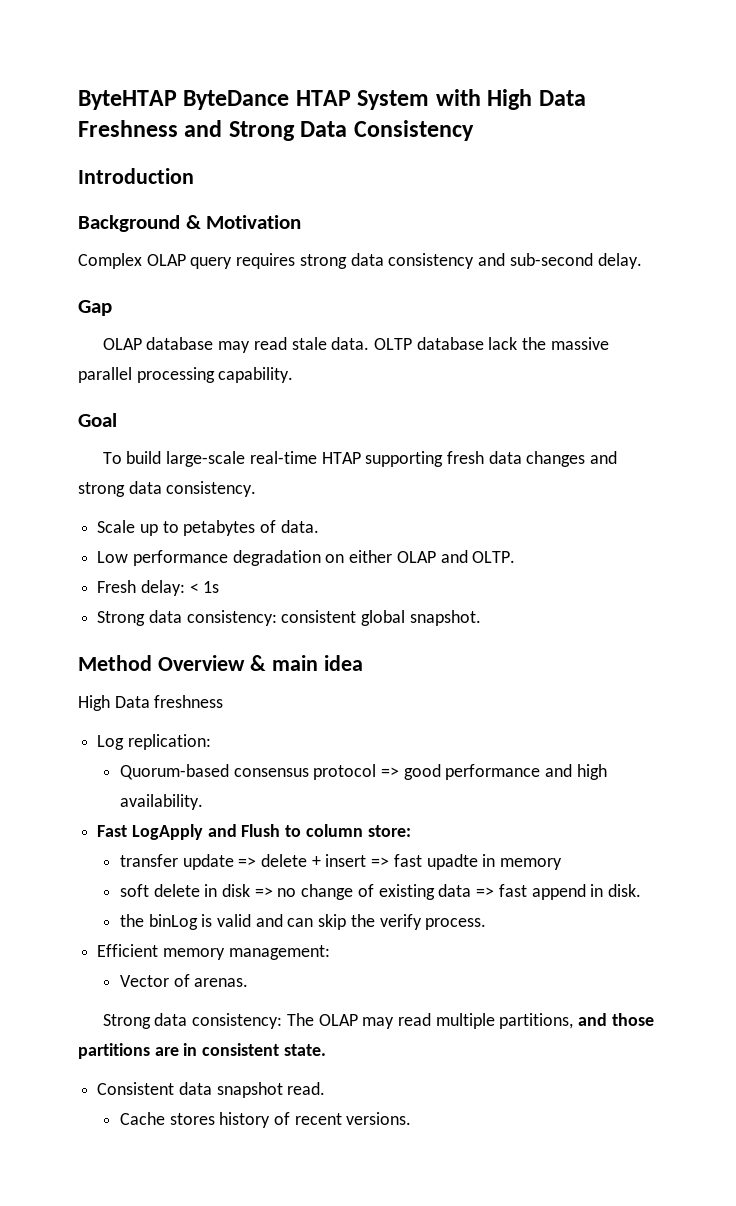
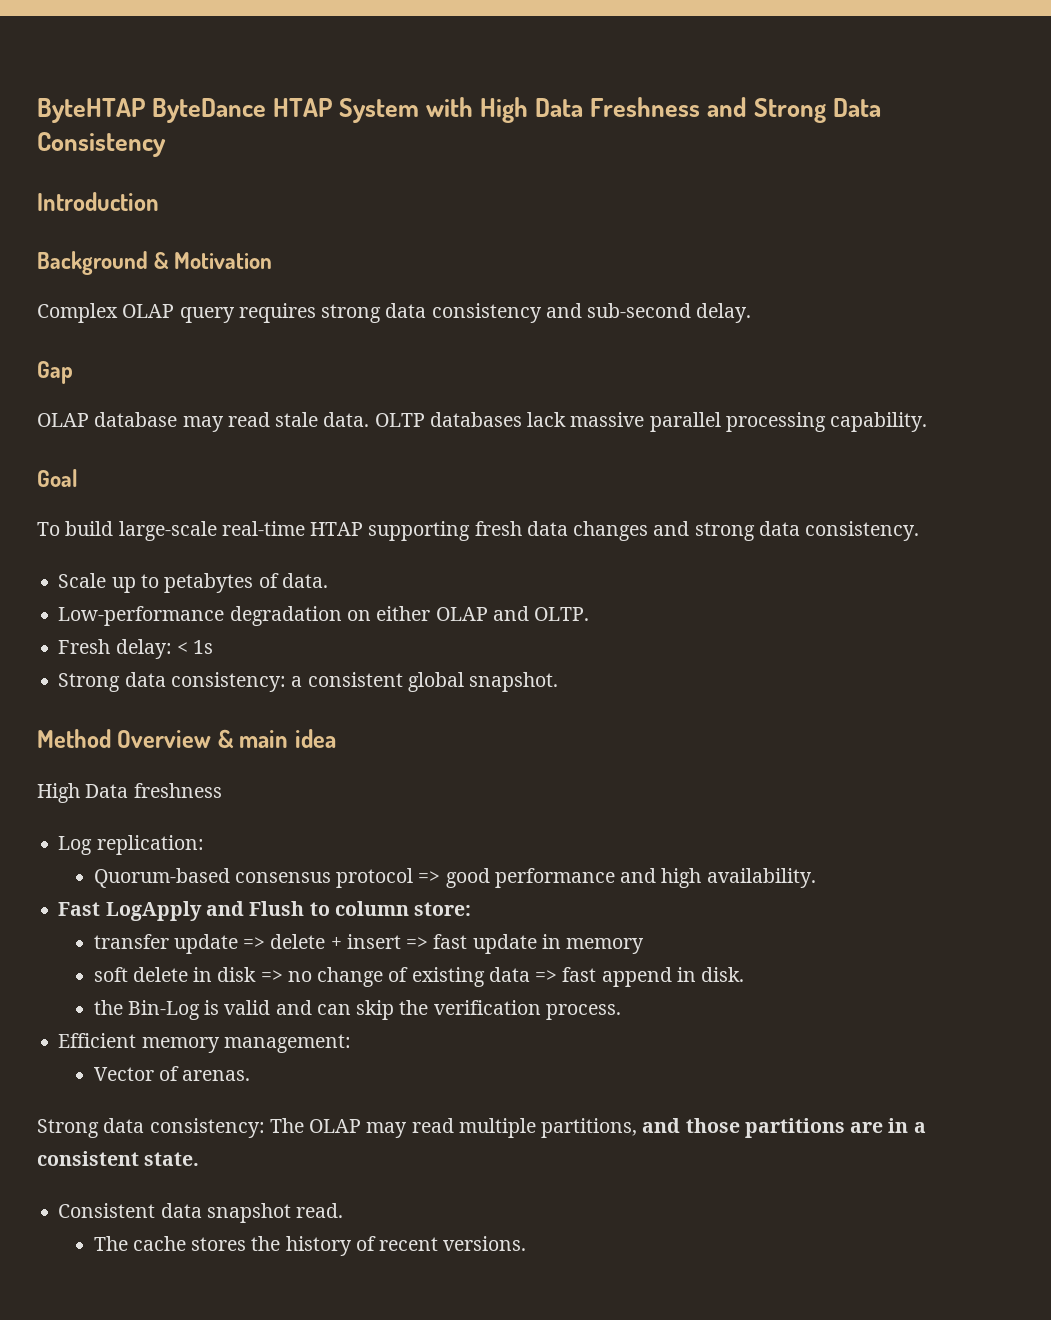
[416,337,547,350] database lack the -> [429,412,567,427] databases lack
[97,550,228,566] Low performance -> [58,606,225,626] Low-performance
(277, 618) none -> [291,676,303,687] a
[426,854,478,870] upadte -> [472,934,537,954] update
[148,914,198,930] binLog -> [127,1000,200,1020] Bin-Log
[379,914,422,930] verify -> [433,1000,541,1015] verification
(198, 1049) none -> [913,1122,926,1133] a
[119,1112,215,1125] Cache stores -> [93,1236,281,1251] The cache stores the

